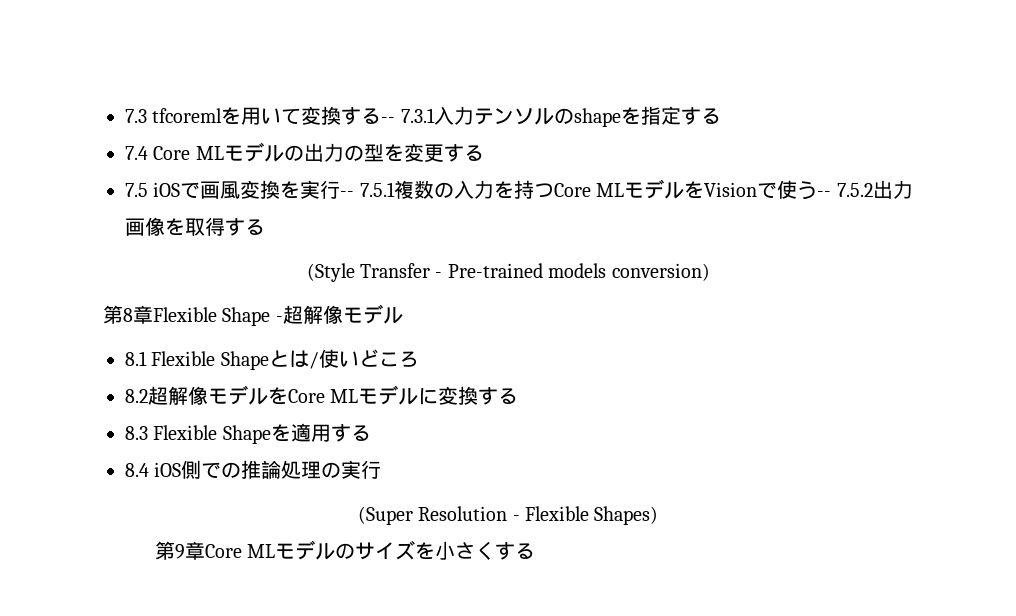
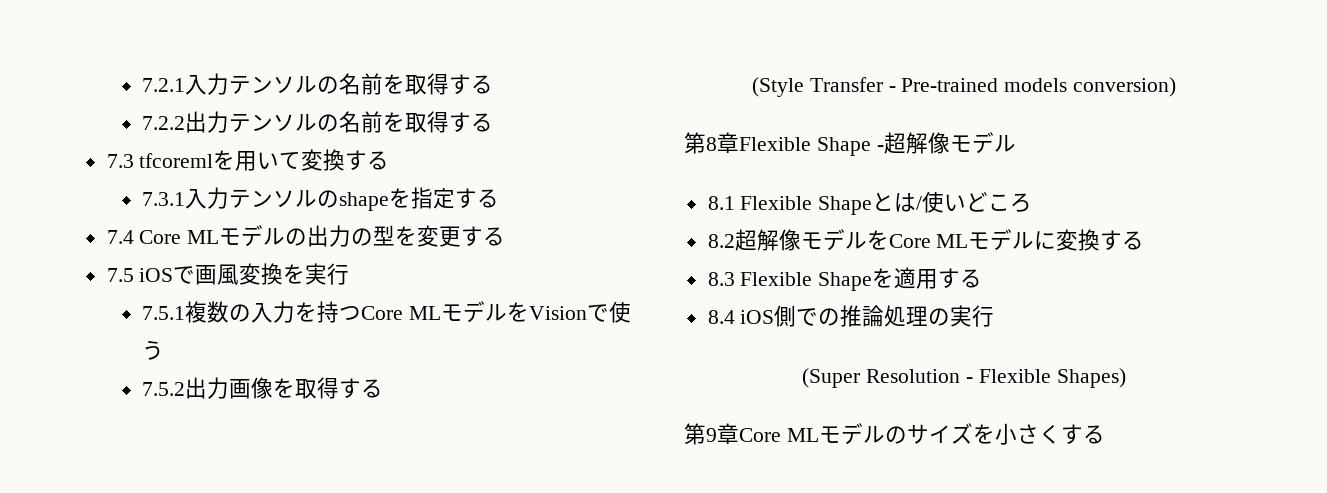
(125, 116) none -> [142,73,494,95] [142,111,494,133] 7.2.1入力テンソルの名前を取得する // 7.2.2出力テンソルの名前を取得する //
[381,117,396,123] -- -> (390, 160) //
[340,191,355,197] -- -> (350, 274) //
[817,191,832,197] -- -> (165, 350) //

